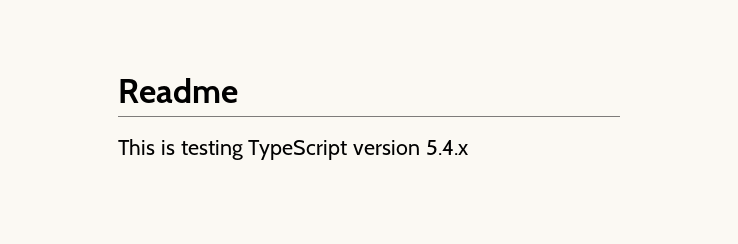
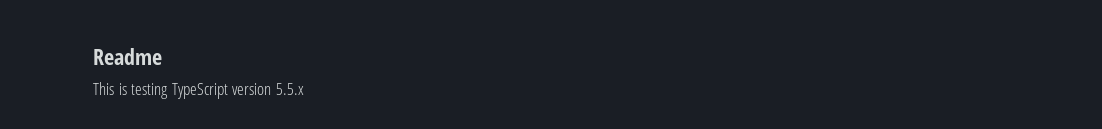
[425,140,468,155] 5.4.x -> [275,83,304,95] 5.5.x

